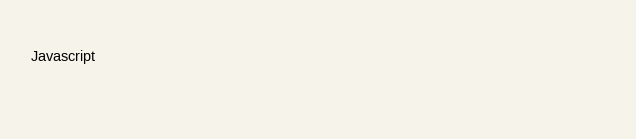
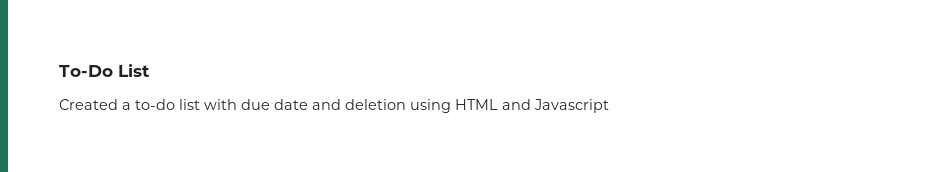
(31, 57) none -> [59,64,150,77] [59,99,531,113] To-Do List // Created a to-do list with due date and deletion using HTML and

